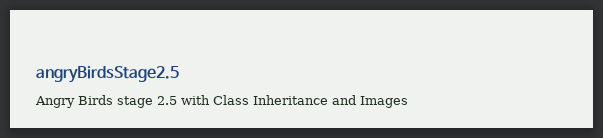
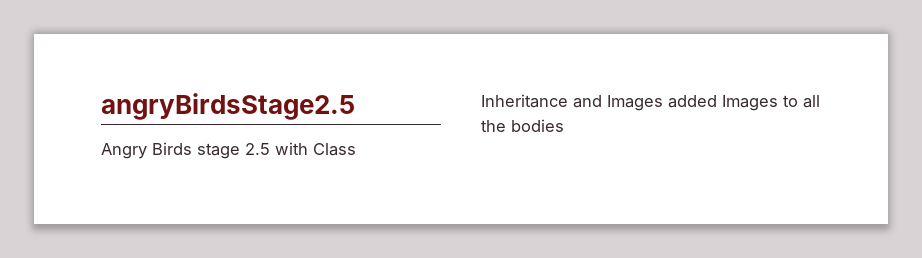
(408, 102) none -> [668,95,820,111] [481,119,564,132] added Images to all the bodies

